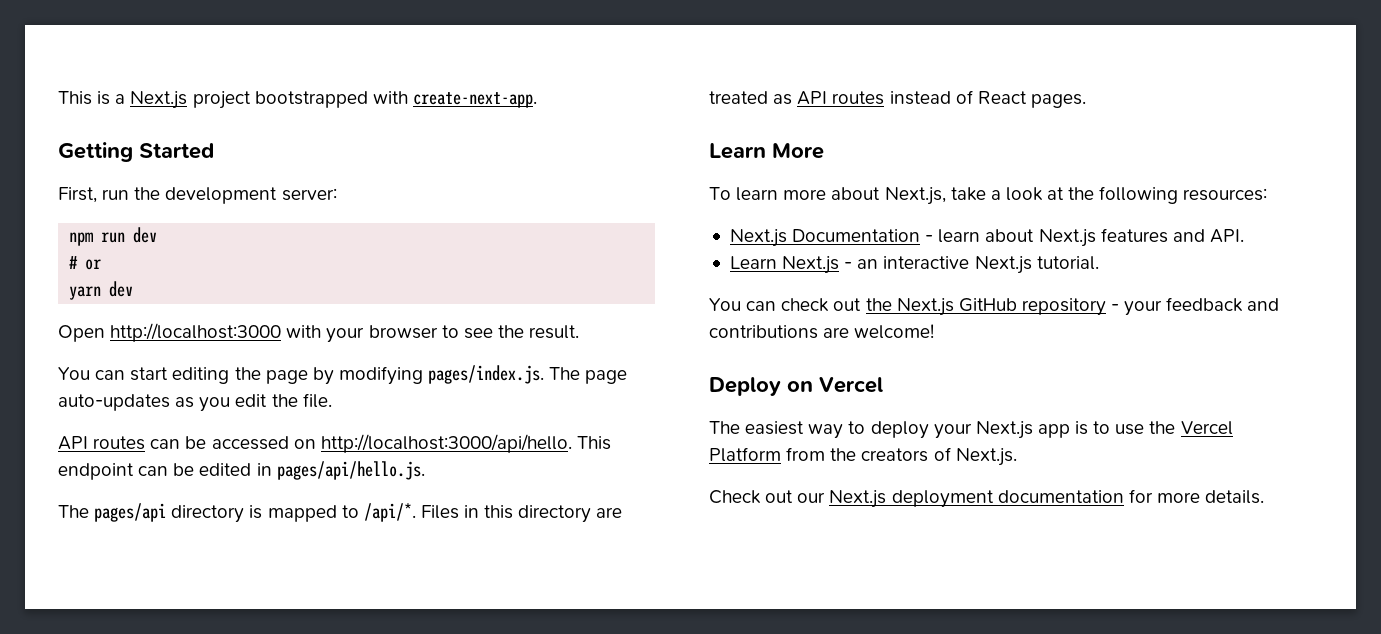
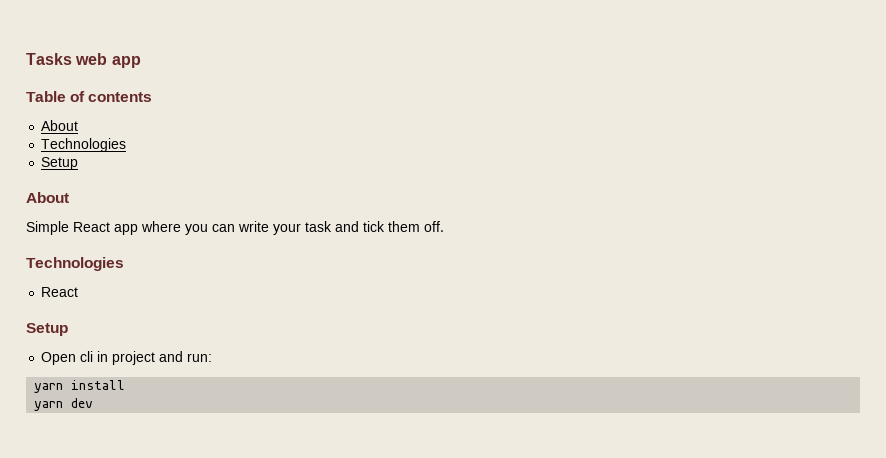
[58,91,537,109] [58,142,214,162] [58,187,337,204] [69,227,158,246] [69,256,102,270] [69,281,134,300] [58,323,580,343] [58,365,628,385] [58,393,332,412] [58,434,611,453] [58,461,425,480] [58,503,623,523] [709,90,1086,108] [709,143,824,159] [709,186,1268,205] [729,228,1244,247] [729,256,1099,274] [709,297,1280,316] [709,324,935,339] [709,377,883,396] [709,421,1233,439] [709,447,1017,466] [709,489,1265,508] This is a Next.js project bootstrapped with create-next-app. // Getting Started // First, run the development server: // npm run dev // # or // yarn dev // Open http://localhost:3000 with your browser to see the result. // You can start editing the page by modifying pages/index.js. The page auto-updates as you edit the file. // API routes can be accessed on http://localhost:3000/api/hello. This endpoint can be edited in pages/api/hello.js. // The pages/api directory is mapped to /api/*. Files in this directory are treated as API routes instead of React pages. // Learn More // To learn more about Next.js, take a look at the following resources: // Next.js Documentation - learn about Next.js features and API. // Learn Next.js - an interactive Next.js tutorial. // You can check out the Next.js GitHub repository - your feedback and contributions are welcome! // Deploy on Vercel // The easiest way to deploy your Next.js app is to use the Vercel Platform from the creators of Next.js. // Check out our Next.js deployment documentation for more details. -> [26,53,141,68] [26,91,153,102] [41,120,79,131] [41,138,127,152] [41,157,79,170] [26,192,69,203] [26,221,444,235] [26,257,124,271] [41,287,79,297] [26,323,68,336] [41,351,213,365] [34,380,126,393] [34,398,94,411] Tasks web app // Table of contents // About // Technologies // Setup // About // Simple React app where you can write your task and tick them off. // Technologies // React // Setup // Open cli in project and run: // yarn install // yarn dev

